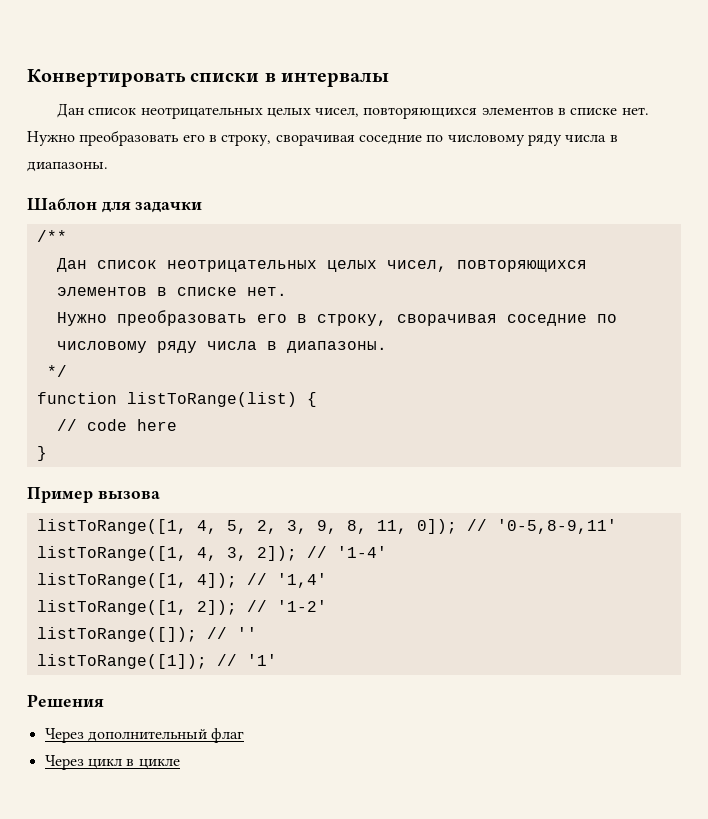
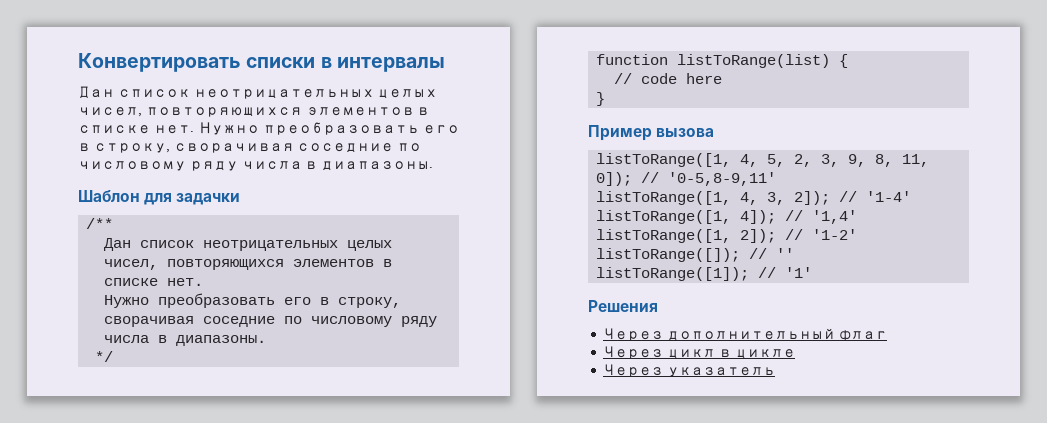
(180, 763) none -> [603,364,776,377] // Через указатель

